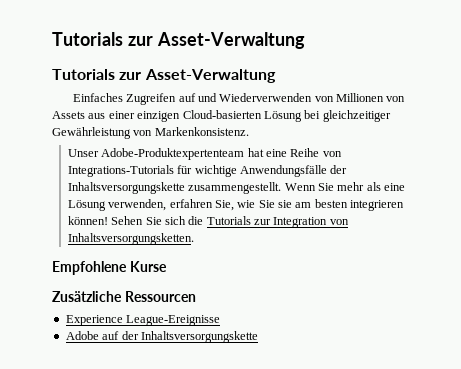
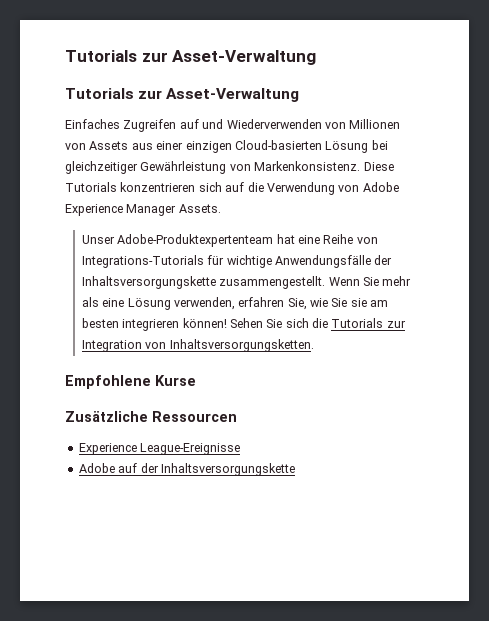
(249, 131) none -> [363,162,394,171] [65,182,399,195] [65,204,221,216] Diese Tutorials konzentrieren sich auf die Verwendung von Adobe Experience Manager Assets.

